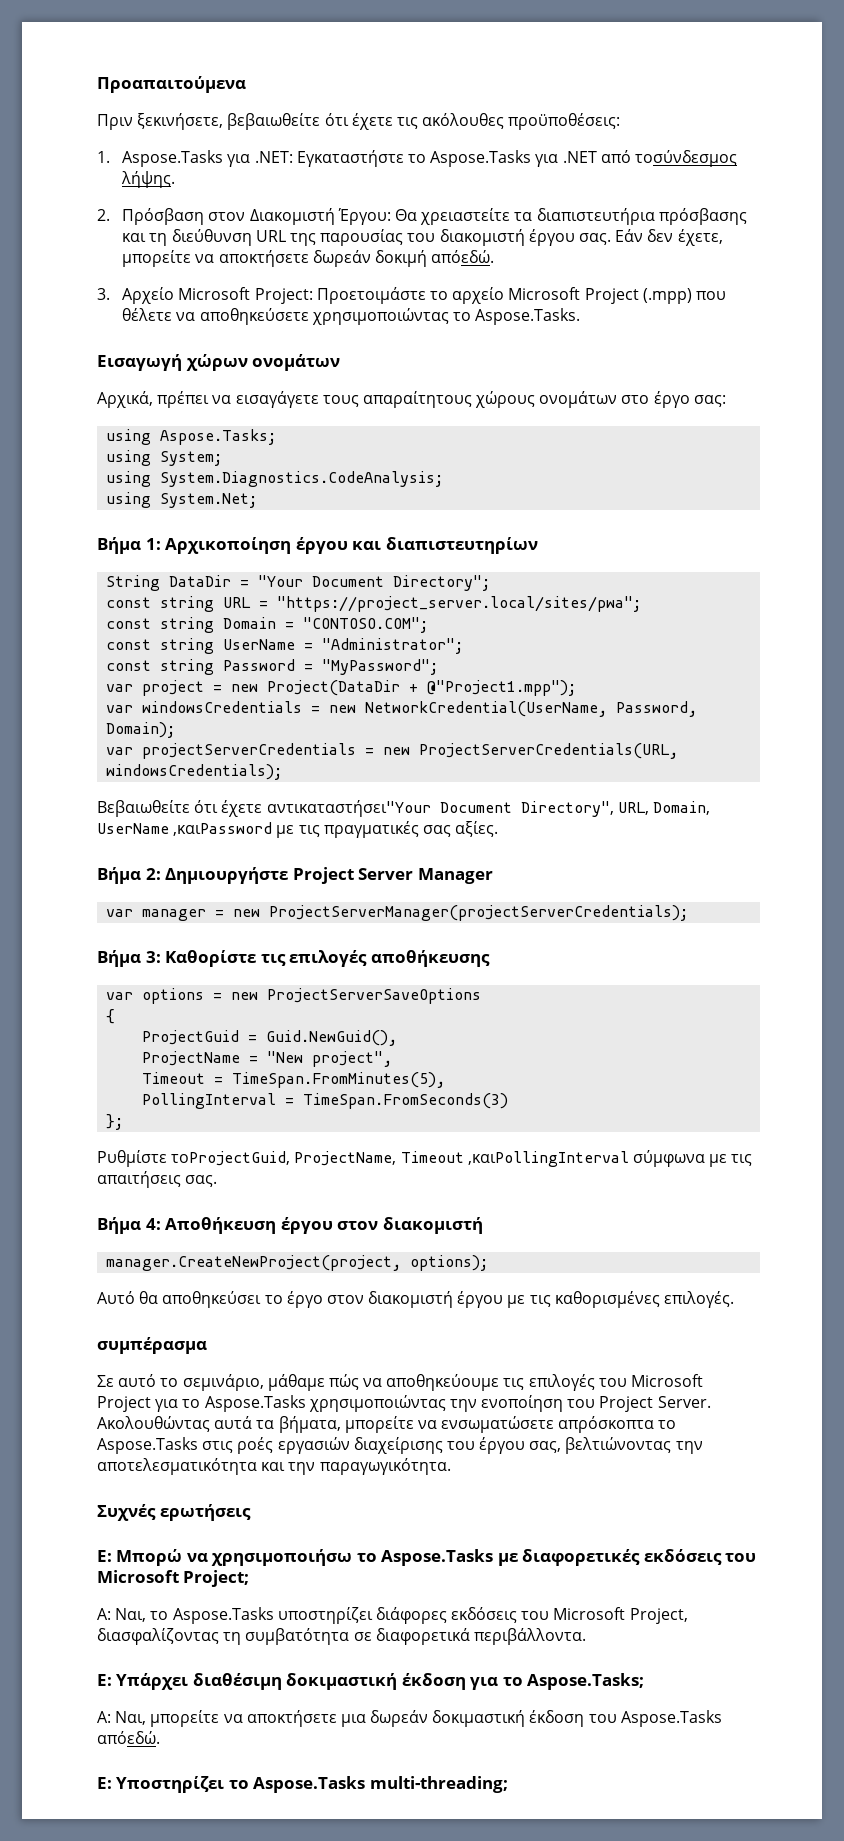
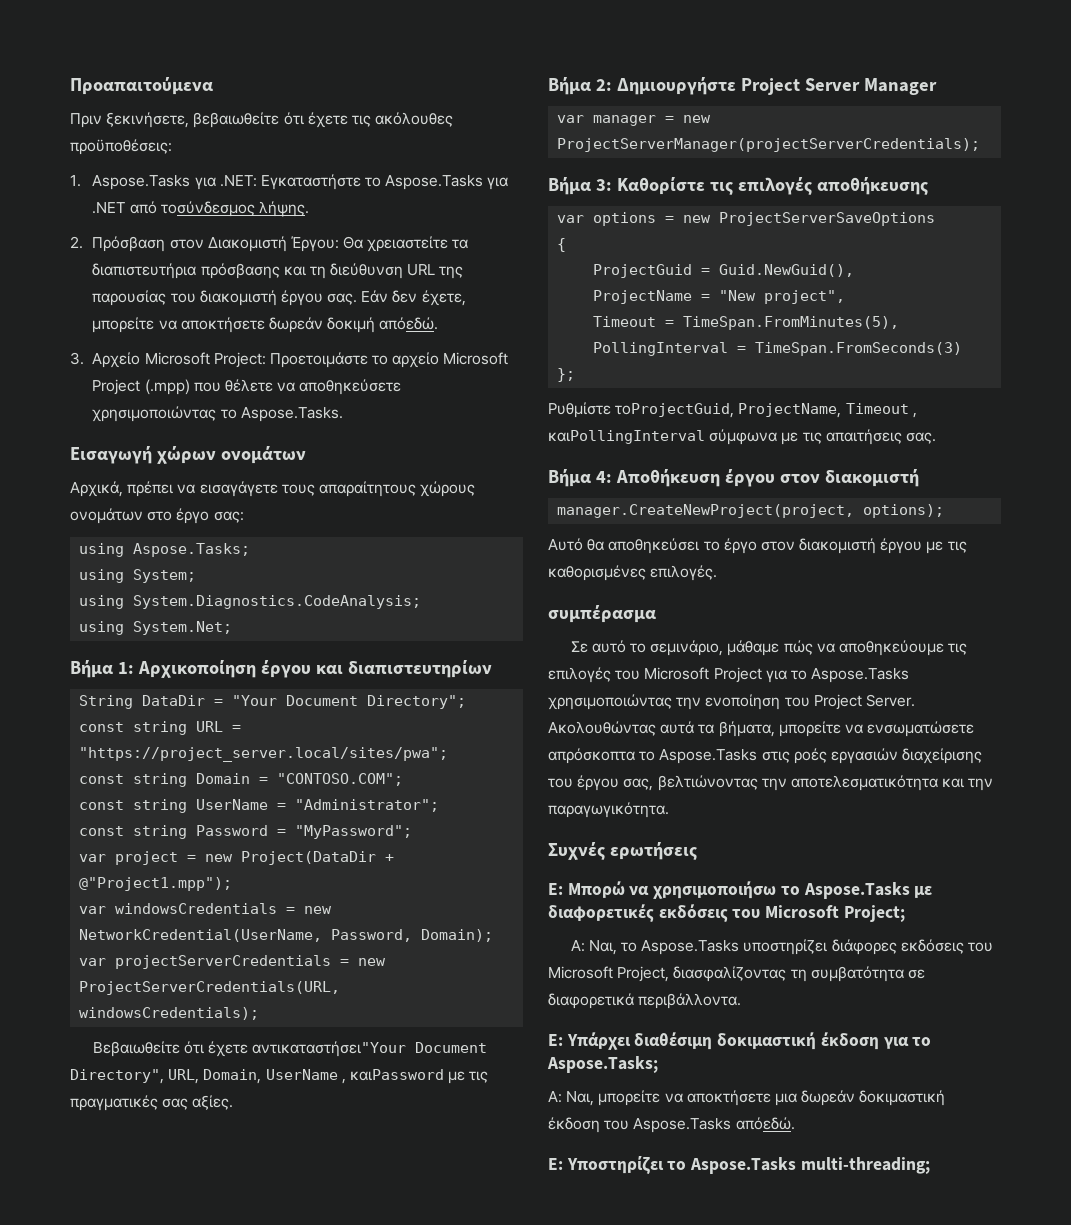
[173,822,273,836] ,καιPassword -> [341,1069,444,1084] , καιPassword
[467,1151,629,1167] ,καιPollingInterval -> [912,413,917,418] [548,430,705,444] , καιPollingInterval

